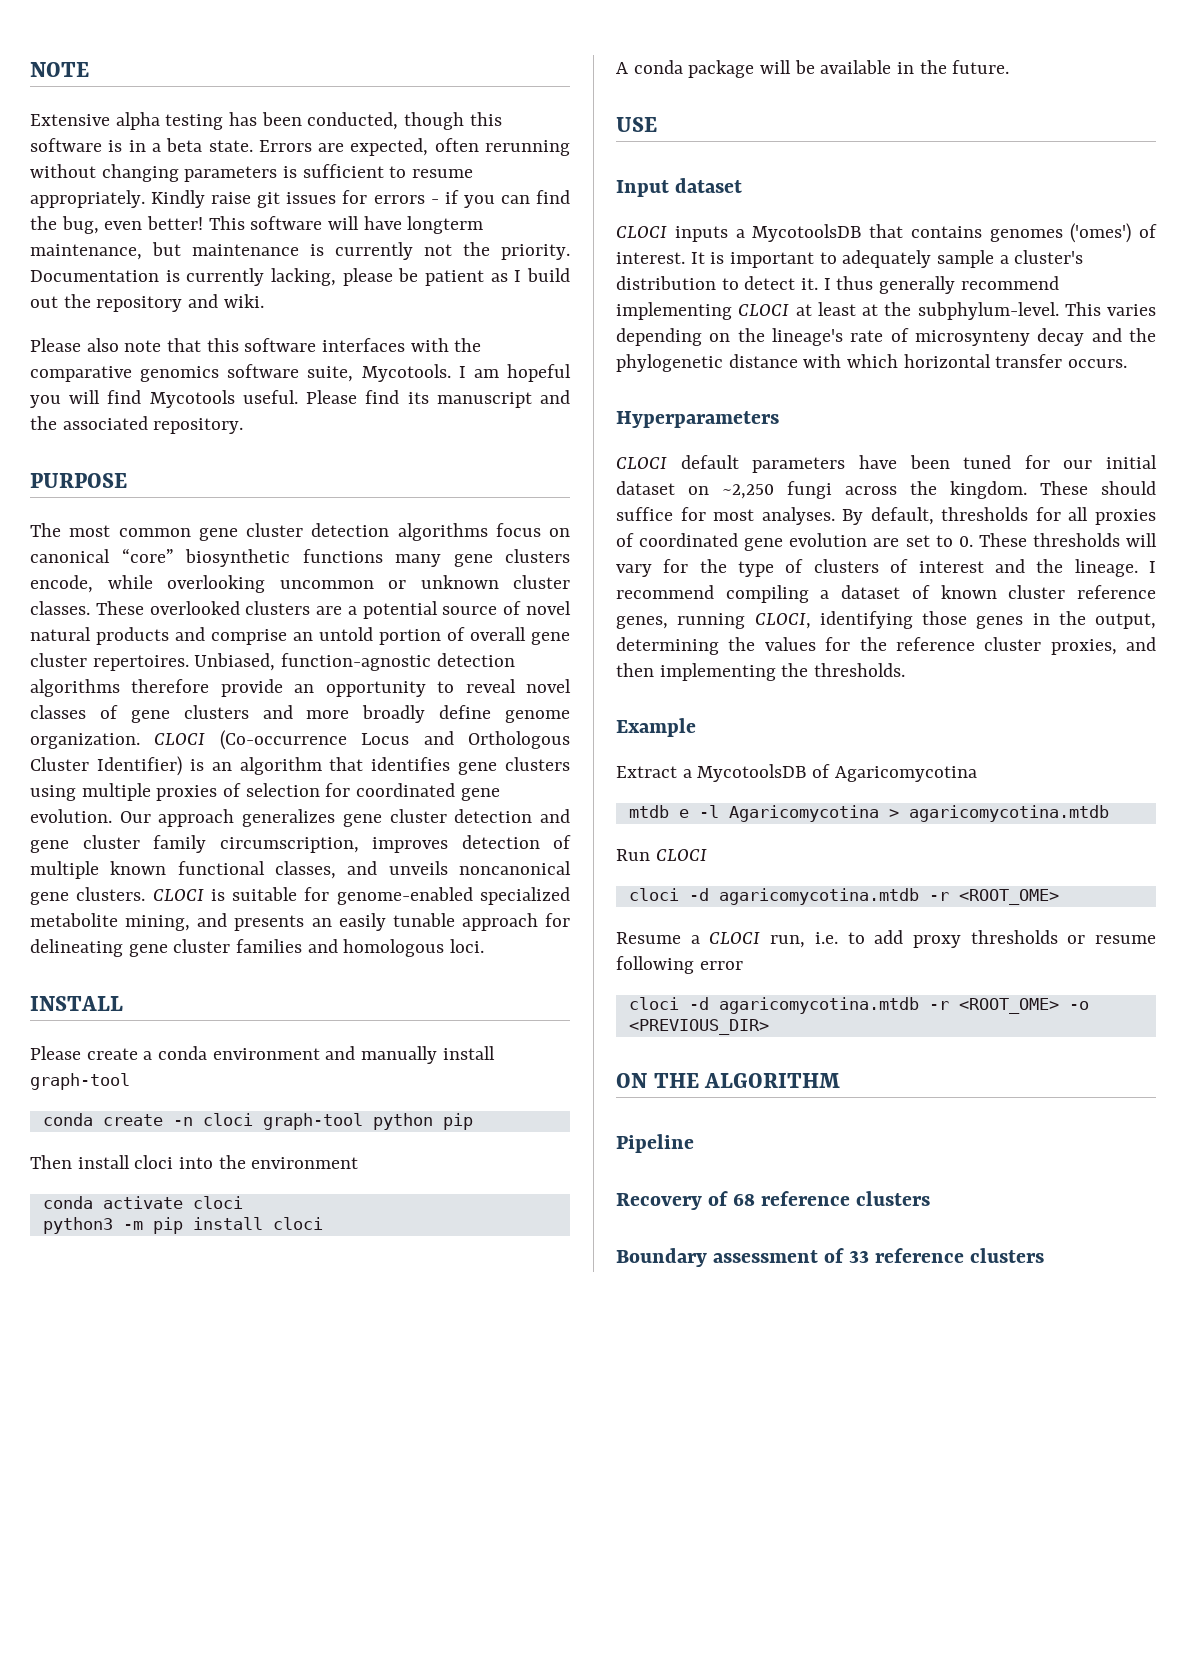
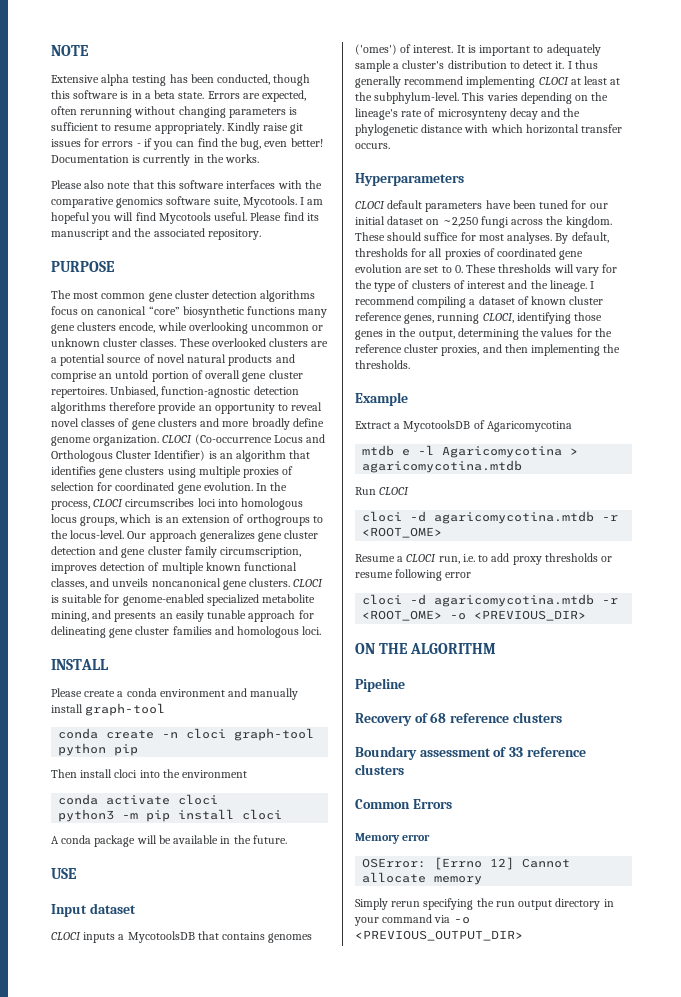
[208,216,484,234] [30,242,570,260] [30,268,571,286] [30,294,264,312] This software will have longterm maintenance, but maintenance is currently not the priority. Documentation is currently lacking, please be patient as I build out the repository and wiki. -> [51,154,260,166] Documentation is currently in the works.
(112, 816) none -> [256,482,288,491] [51,498,304,510] [51,514,323,526] [51,530,125,539] In the process, CLOCI circumscribes loci into homologous locus groups, which is an extension of orthogroups to the locus-level.
(1045, 1255) none -> [355,799,452,809] [355,833,431,844] [362,857,571,870] [362,872,483,885] [355,898,614,910] [354,914,470,926] [355,930,523,941] // Common Errors // Memory error // OSError: [Errno 12] Cannot allocate memory // Simply rerun specifying the run output directory in your command via -o <PREVIOUS_OUTPUT_DIR>

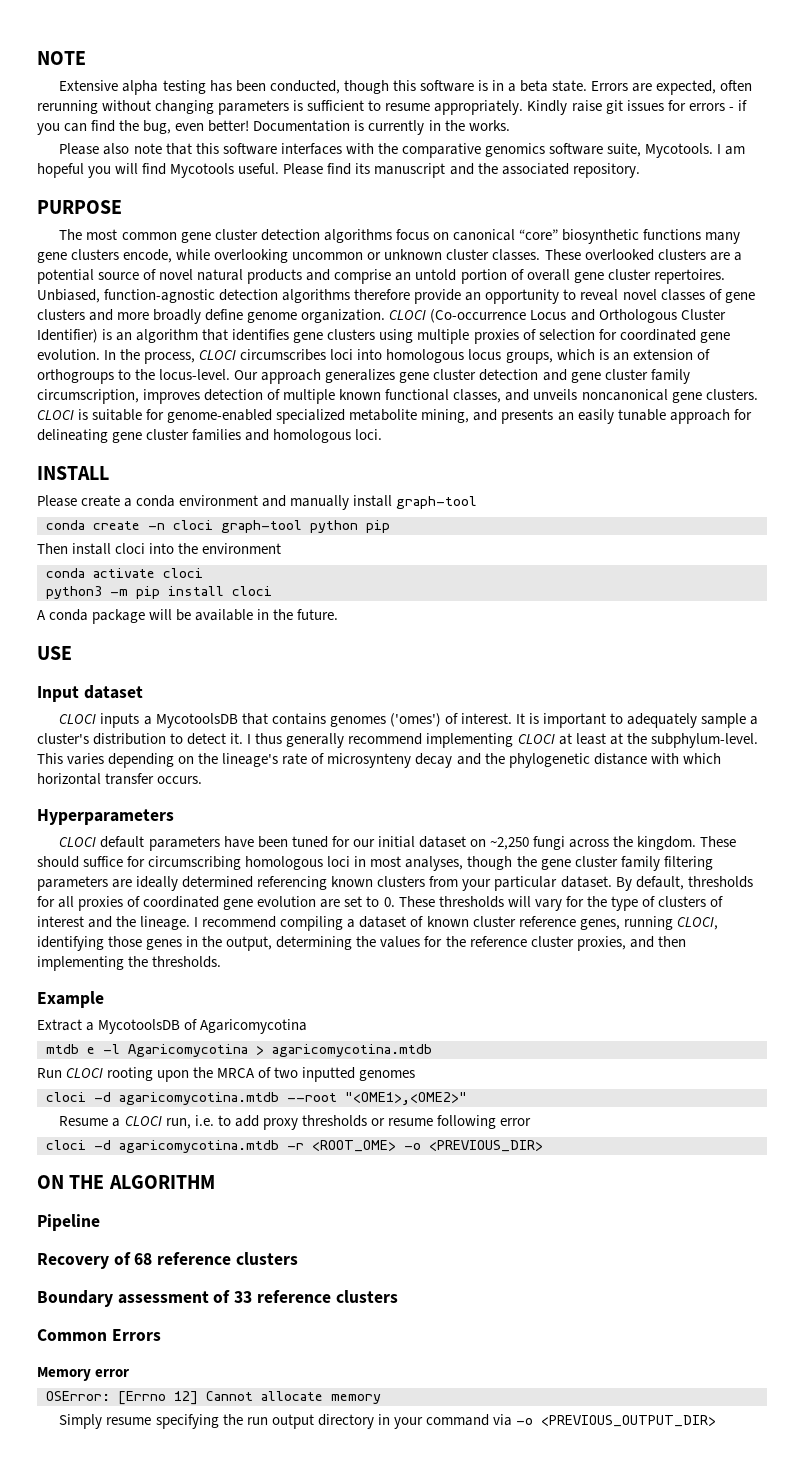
[478,232,553,244] most analyses. -> [148,856,713,871] [37,876,612,891] circumscribing homologous loci in most analyses, though the gene cluster family filtering parameters are ideally determined referencing known clusters from your particular dataset.
[362,511,619,524] [362,527,443,538] // cloci -d agaricomycotina.mtdb -r <ROOT_OME> -> [107,1067,416,1082] [46,1092,467,1105] rooting upon the MRCA of two inputted genomes // cloci -d agaricomycotina.mtdb --root "<OME1>,<OME2>"
[391,901,421,907] rerun -> [106,1417,152,1425] resume

